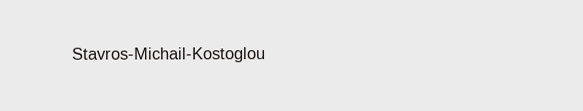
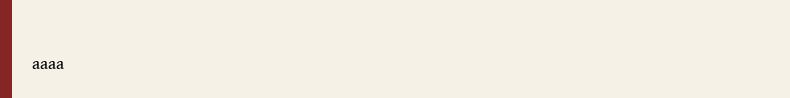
[71,47,266,63] Stavros-Michail-Kostoglou -> [32,61,64,69] aaaa

